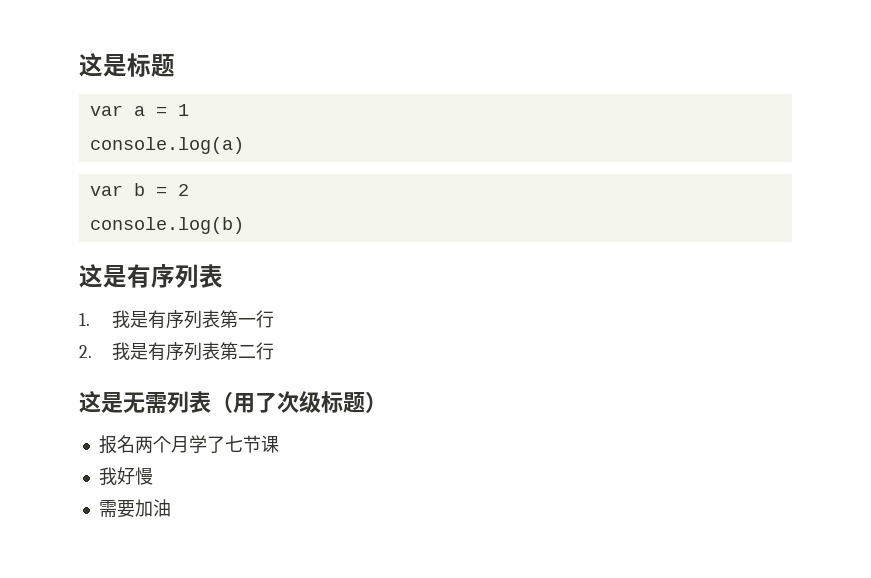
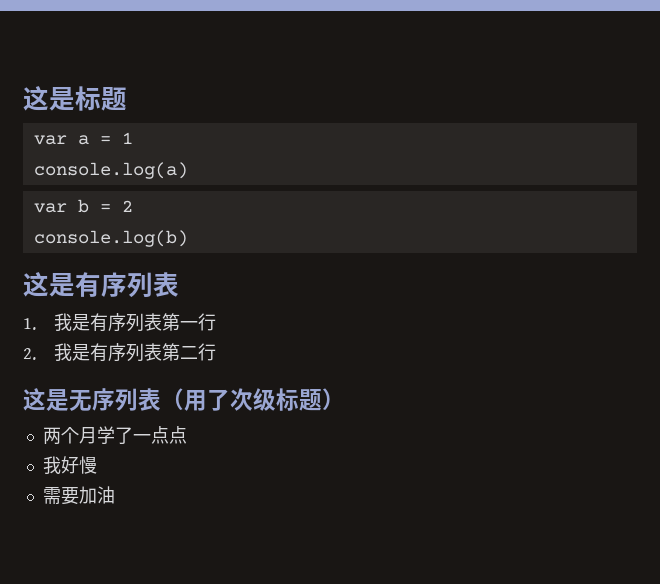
[145,392,167,414] 需 -> [92,388,115,411] 序
[98,435,135,454] 报名 -> (345, 399) none
[224,435,279,453] 七节课 -> [132,426,187,444] 一点点

